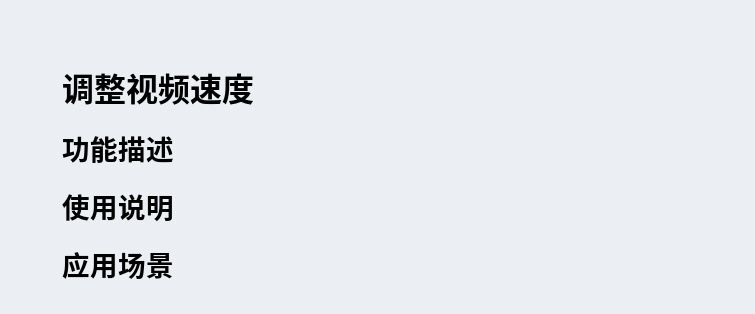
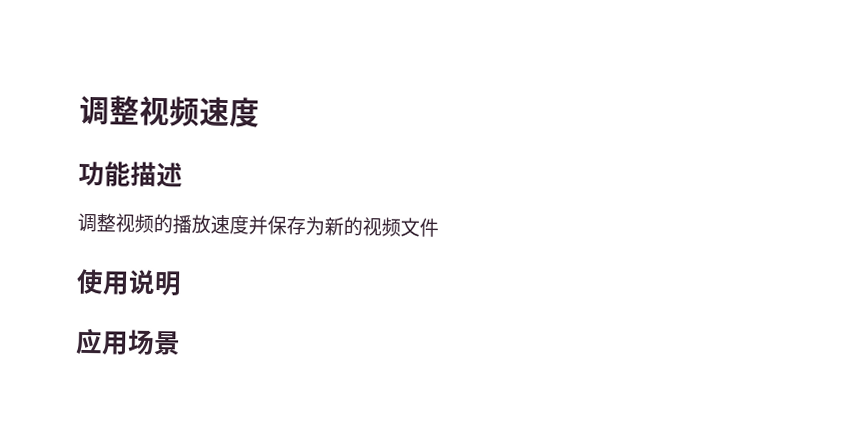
(174, 149) none -> [77,212,439,238] // 调整视频的播放速度并保存为新的视频文件

